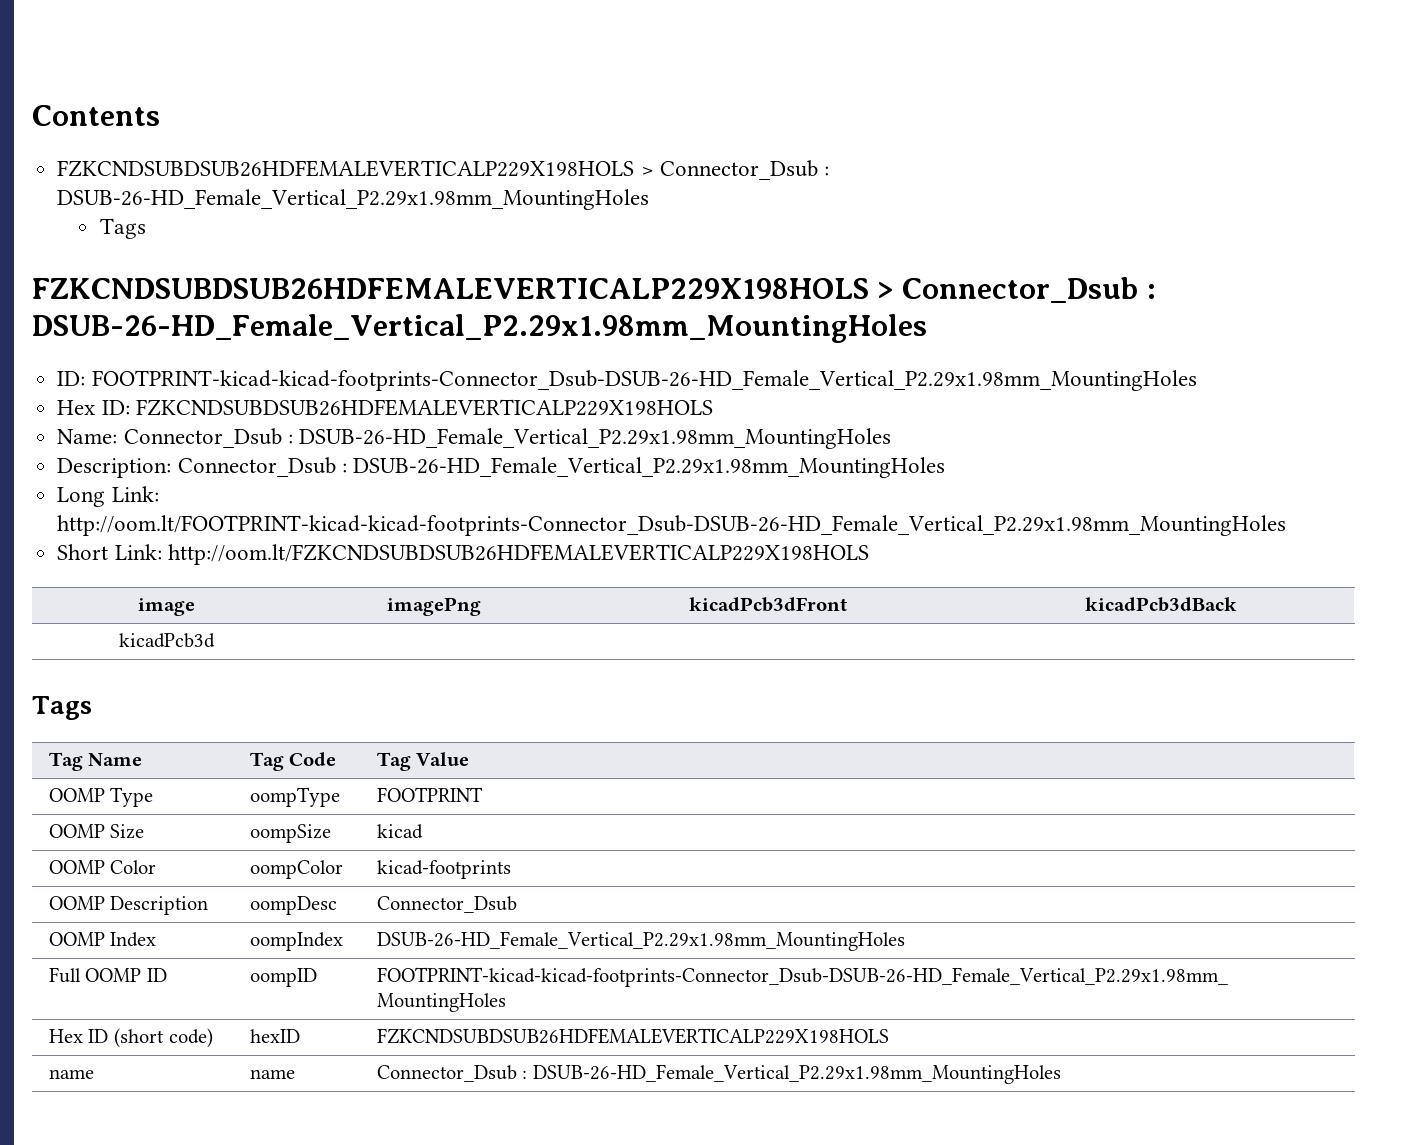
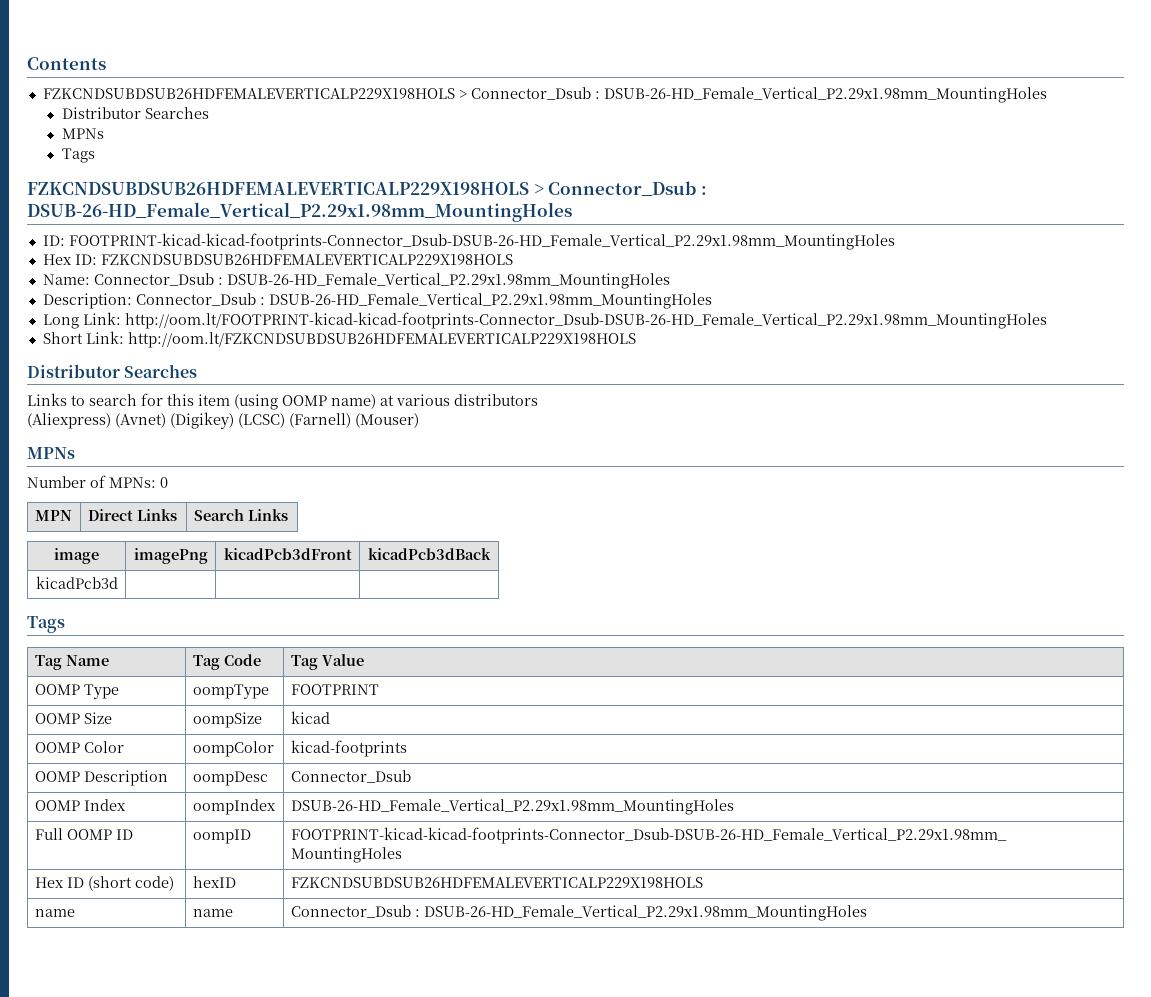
(650, 199) none -> [61,107,209,119] [61,128,104,139] // Distributor Searches // MPNs
(869, 554) none -> [27,364,198,378] [27,393,538,410] [27,412,419,429] [27,447,75,459] [27,475,168,488] [34,510,72,521] [87,509,177,521] [193,509,288,521] // Distributor Searches // Links to search for this item (using OOMP name) at various distributors // (Aliexpress) (Avnet) (Digikey) (LCSC) (Farnell) (Mouser) // MPNs // Number of MPNs: 0 // MPN | Direct Links | Search Links

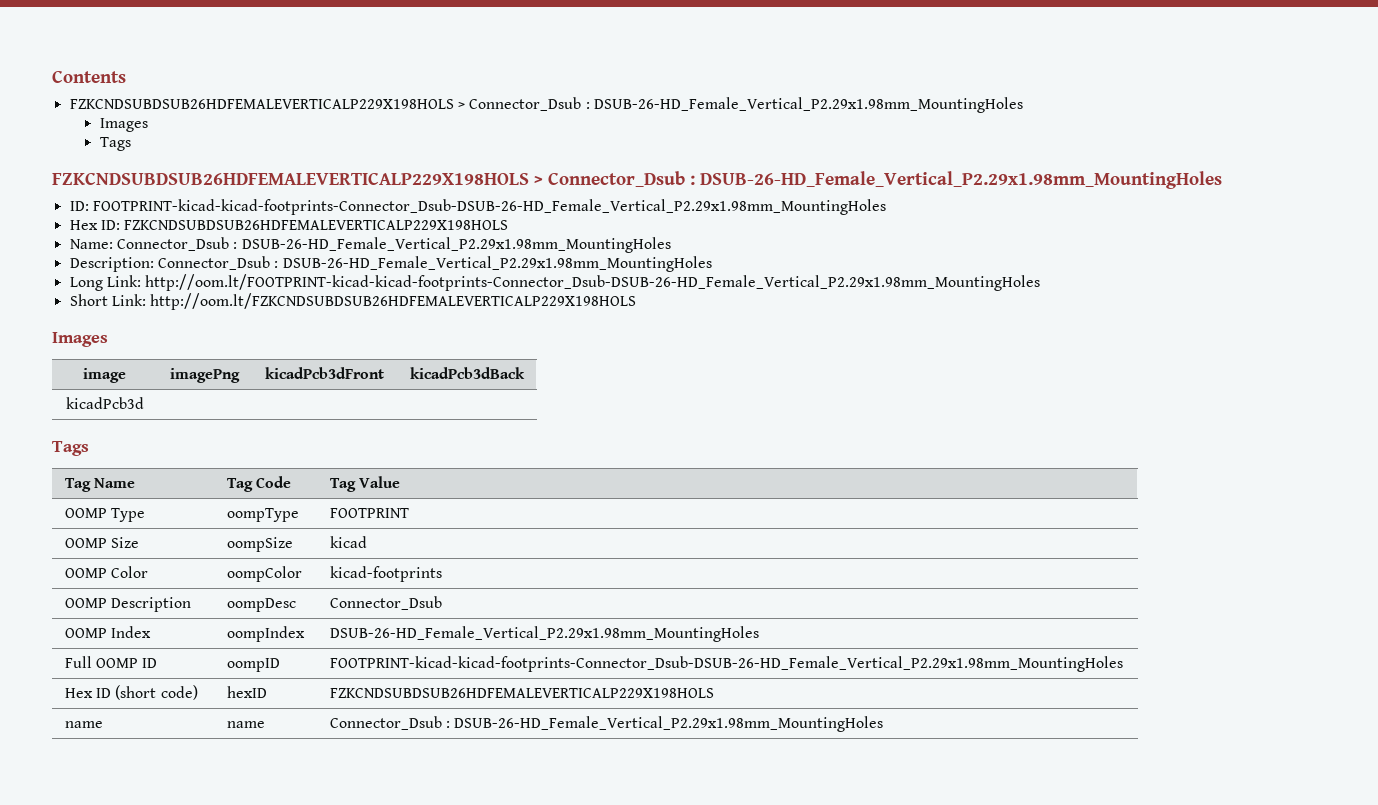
[61,107,209,119] [61,128,104,139] Distributor Searches // MPNs -> [99,118,148,132] Images
[27,364,198,378] [27,393,538,410] [27,412,419,429] [27,447,75,459] [27,475,168,488] [34,510,72,521] [87,509,177,521] [193,509,288,521] Distributor Searches // Links to search for this item (using OOMP name) at various distributors // (Aliexpress) (Avnet) (Digikey) (LCSC) (Farnell) (Mouser) // MPNs // Number of MPNs: 0 // MPN | Direct Links | Search Links -> [52,332,108,347] Images

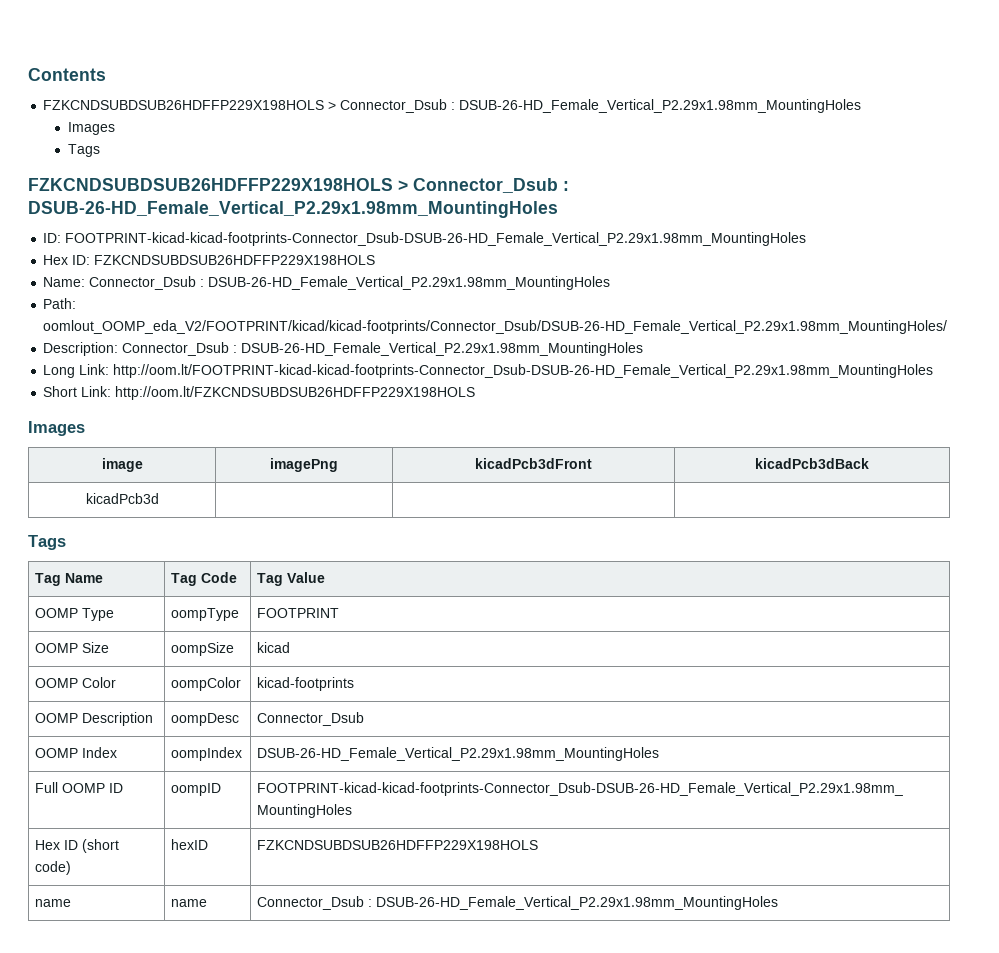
[69,99,454,109] FZKCNDSUBDSUB26HDFEMALEVERTICALP229X198HOLS -> [43,100,325,110] FZKCNDSUBDSUB26HDFFP229X198HOLS
[52,172,529,185] FZKCNDSUBDSUB26HDFEMALEVERTICALP229X198HOLS -> [28,178,393,191] FZKCNDSUBDSUB26HDFFP229X198HOLS
[124,220,509,230] FZKCNDSUBDSUB26HDFEMALEVERTICALP229X198HOLS -> [94,255,376,265] FZKCNDSUBDSUB26HDFFP229X198HOLS
(671, 245) none -> [43,298,77,309] [43,320,948,334] // Path: oomlout_OOMP_eda_V2/FOOTPRINT/kicad/kicad-footprints/Connector_Dsub/DSUB-26-HD_Female_Vertical_P2.29x1.98mm_MountingHoles/
[150,293,637,310] http://oom.lt/FZKCNDSUBDSUB26HDFEMALEVERTICALP229X198HOLS -> [115,386,476,400] http://oom.lt/FZKCNDSUBDSUB26HDFFP229X198HOLS
[329,688,714,698] FZKCNDSUBDSUB26HDFEMALEVERTICALP229X198HOLS -> [257,840,539,850] FZKCNDSUBDSUB26HDFFP229X198HOLS

